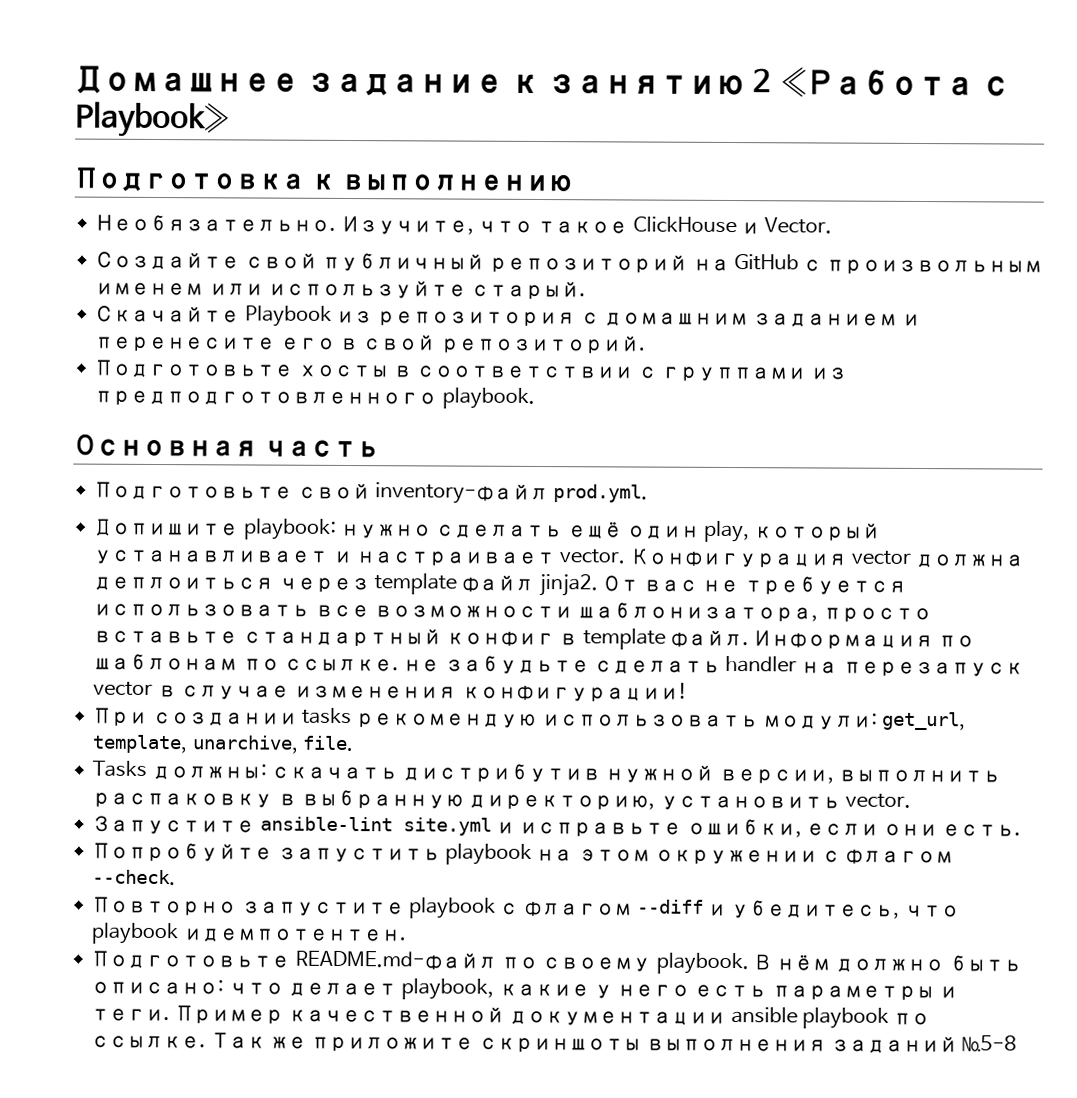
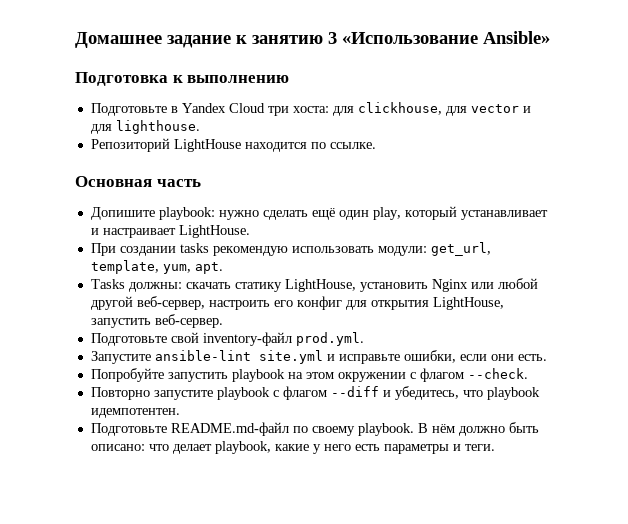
[751,67,1012,99] [75,101,233,138] 2 «Работа с Playbook» -> [328,31,550,44] 3 «Использование Ansible»
[95,214,833,235] [95,251,1044,275] [95,280,587,300] [95,305,922,328] [95,335,646,354] [94,359,848,382] [94,387,535,409] [73,433,381,458] [94,481,649,505] Необязательно. Изучите, что такое ClickHouse и Vector. // Создайте свой публичный репозиторий на GitHub с произвольным именем или используйте старый. // Скачайте Playbook из репозитория с домашним заданием и перенесите его в свой репозиторий. // Подготовьте хосты в соответствии с группами из предподготовленного playbook. // Основная часть // Подготовьте свой inventory-файл prod.yml. -> [90,102,531,116] [90,120,200,134] [90,138,376,152] [75,176,201,187] Подготовьте в Yandex Cloud три хоста: для clickhouse, для vector и для lighthouse. // Репозиторий LightHouse находится по ссылке. // Основная часть
[559,548,1025,569] [93,573,907,597] [93,602,932,623] [93,628,976,650] [93,653,1024,677] [93,681,688,702] vector. Конфигурация vector должна деплоиться через template файл jinja2. От вас не требуется использовать все возможности шаблонизатора, просто вставьте стандартный конфиг в template файл. Информация по шаблонам по ссылке. не забудьте сделать handler на перезапуск vector в случае изменения конфигурации! -> [178,225,250,238] LightHouse.
[191,735,354,754] unarchive, file. -> [162,262,223,274] yum, apt.
[402,763,1002,784] [92,789,911,811] дистрибутив нужной версии, выполнить распаковку в выбранную директорию, установить vector. -> [234,278,538,292] [90,296,504,310] [90,314,223,328] [90,332,364,346] статику LightHouse, установить Nginx или любой другой веб-сервер, настроить его конфиг для открытия LightHouse, запустить веб-сервер. // Подготовьте свой inventory-файл prod.yml.
[174,1005,931,1029] [91,1032,1018,1055] Пример качественной документации ansible playbook по ссылке. Так же приложите скриншоты выполнения заданий №5-8 -> (495, 447) none

